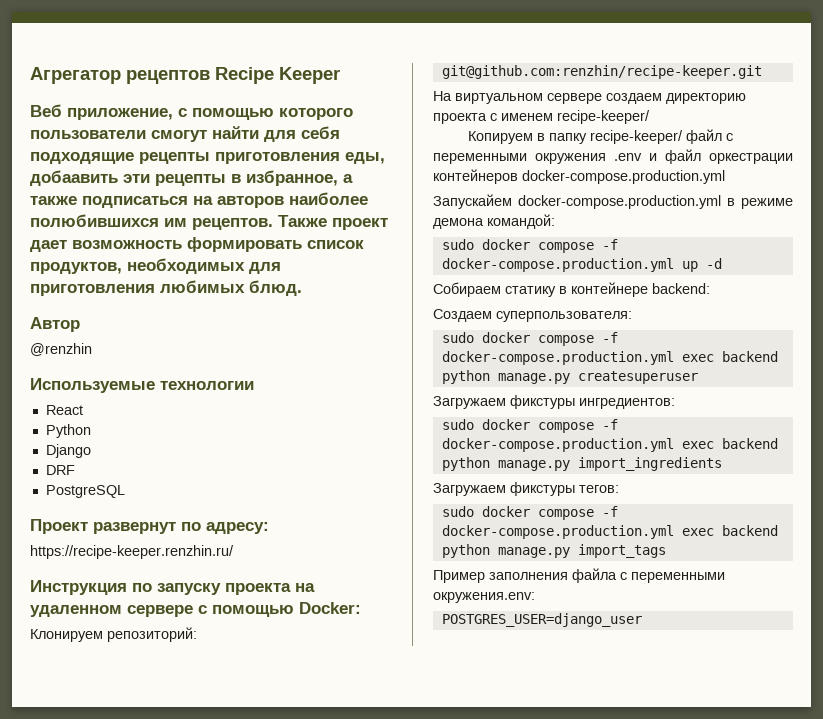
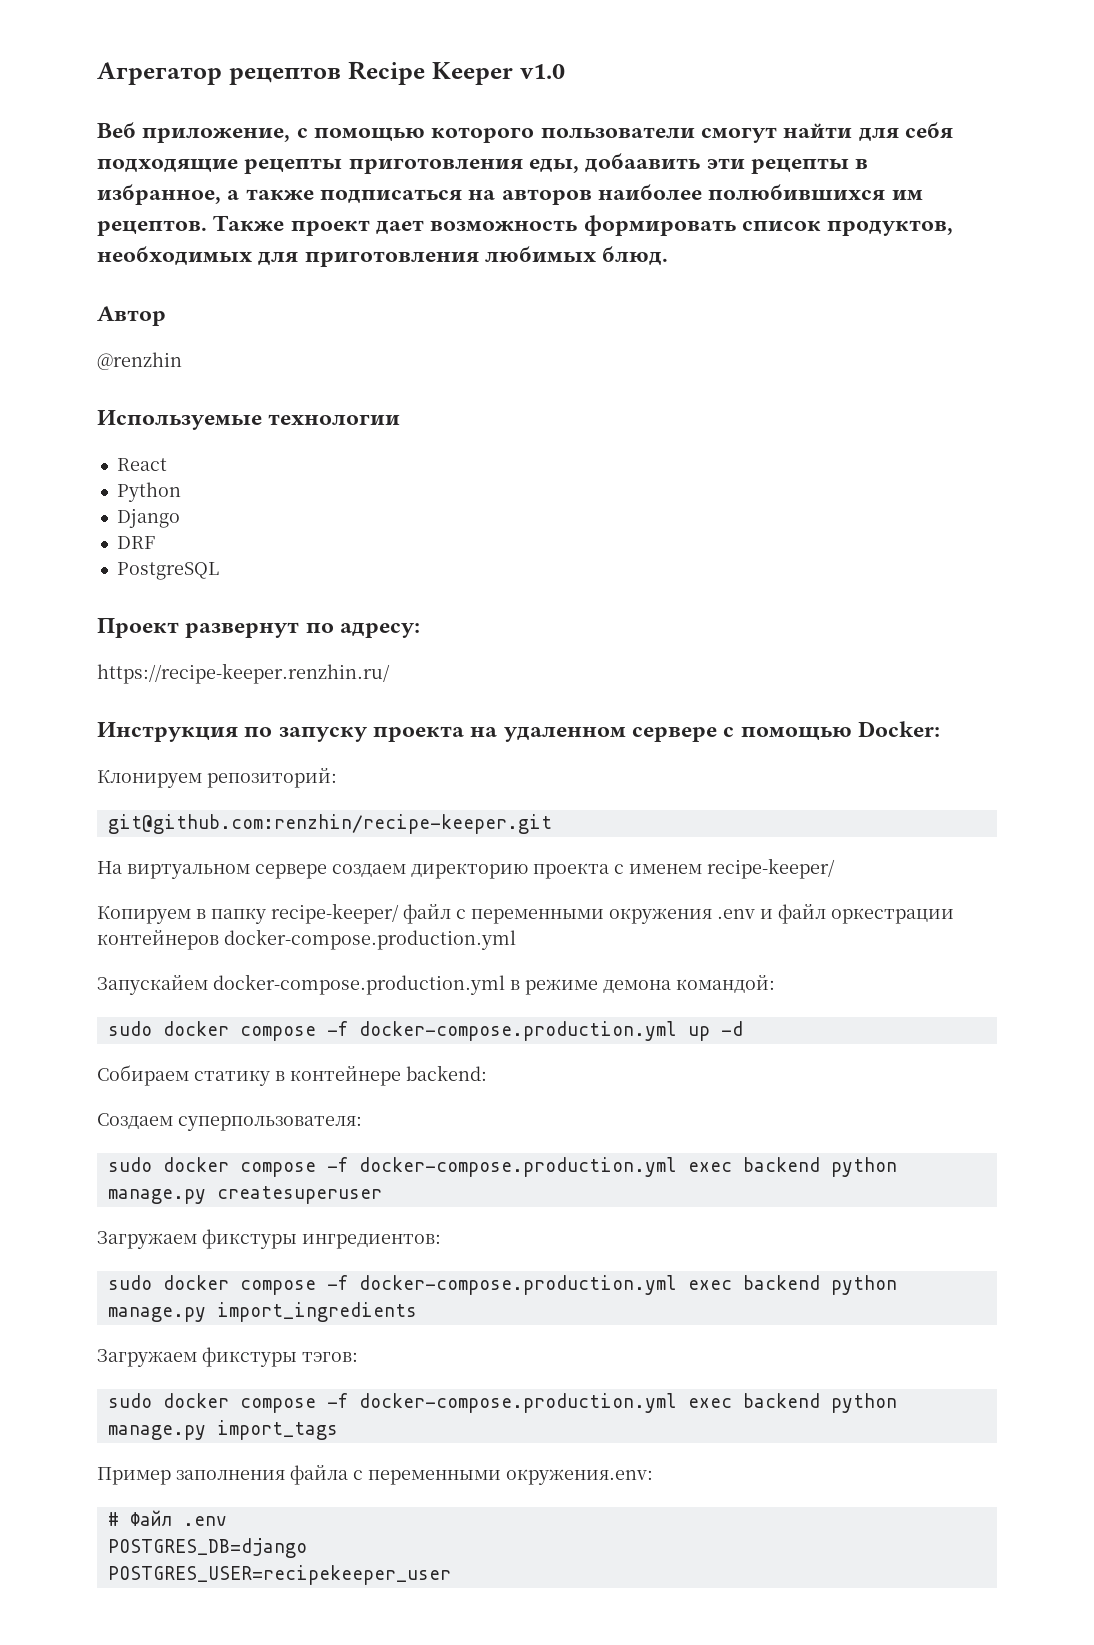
(340, 75) none -> [519,64,565,79] v1.0
[579,485,619,493] тегов: -> [302,1352,358,1362] тэгов:
[441,613,642,627] POSTGRES_USER=django_user -> [107,1510,227,1527] [107,1538,307,1558] [107,1565,451,1585] # Файл .env // POSTGRES_DB=django // POSTGRES_USER=recipekeeper_user

